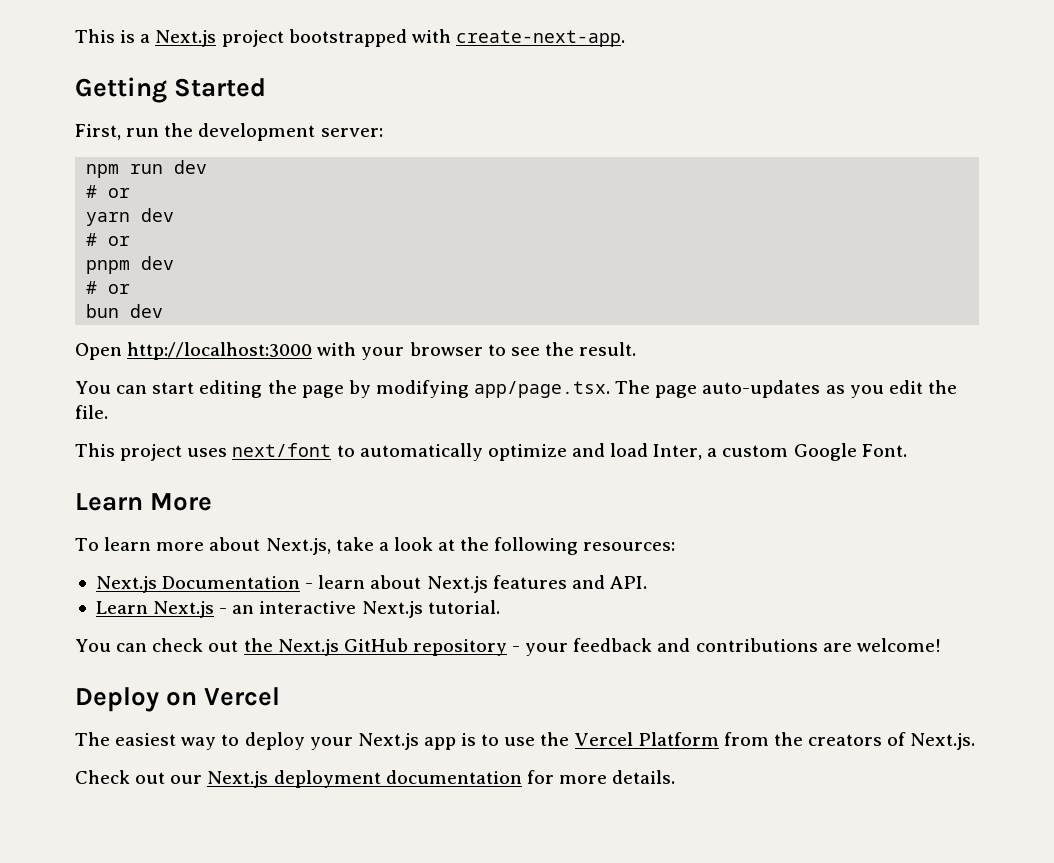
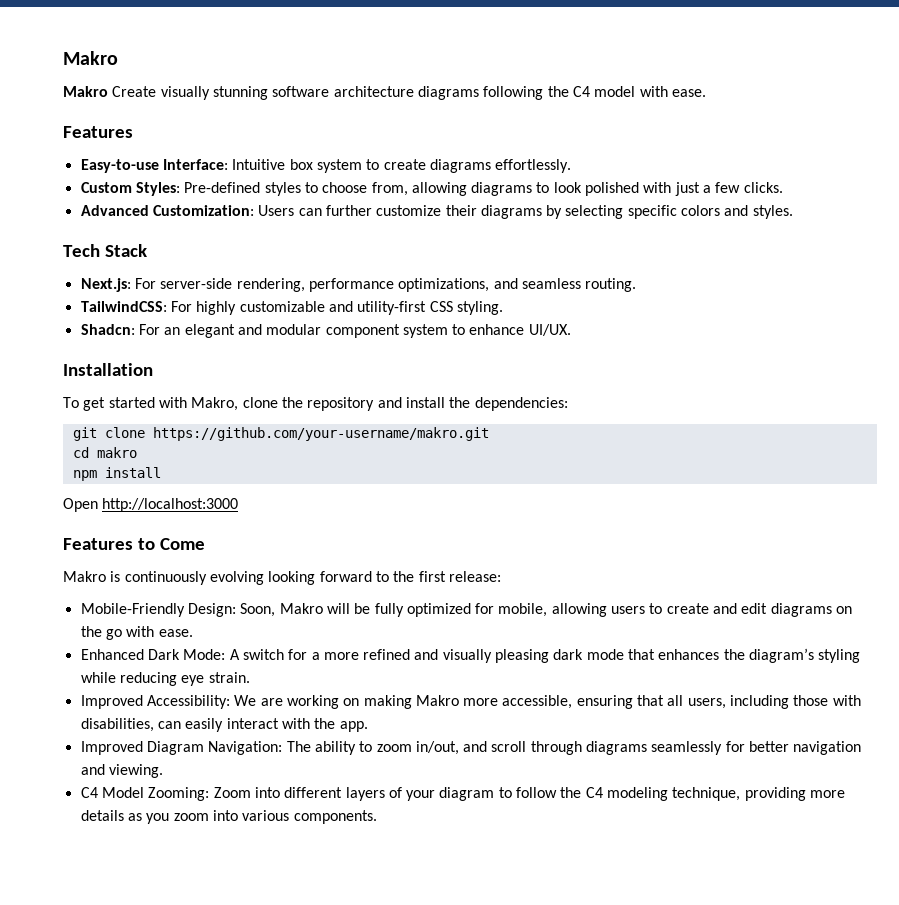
[75,29,625,47] [75,77,267,103] [75,123,383,141] [86,160,208,178] [86,185,131,198] [86,208,175,226] [86,233,131,246] [86,256,175,274] [86,281,131,294] [86,304,164,318] [75,342,637,360] [75,380,957,398] [75,405,108,419] [75,443,907,461] [75,493,213,511] [75,537,676,555] [95,575,647,593] [95,600,500,618] [75,638,941,656] [75,687,281,712] [75,732,976,750] [75,770,676,788] This is a Next.js project bootstrapped with create-next-app. // Getting Started // First, run the development server: // npm run dev // # or // yarn dev // # or // pnpm dev // # or // bun dev // Open http://localhost:3000 with your browser to see the result. // You can start editing the page by modifying app/page.tsx. The page auto-updates as you edit the file. // This project uses next/font to automatically optimize and load Inter, a custom Google Font. // Learn More // To learn more about Next.js, take a look at the following resources: // Next.js Documentation - learn about Next.js features and API. // Learn Next.js - an interactive Next.js tutorial. // You can check out the Next.js GitHub repository - your feedback and contributions are welcome! // Deploy on Vercel // The easiest way to deploy your Next.js app is to use the Vercel Platform from the creators of Next.js. // Check out our Next.js deployment documentation for more details. -> [63,51,118,65] [63,86,706,100] [63,126,133,138] [80,159,572,173] [80,182,783,196] [80,205,793,219] [63,244,147,257] [80,278,637,292] [80,301,503,315] [80,324,571,338] [63,363,153,376] [63,397,568,411] [72,427,489,441] [72,447,137,458] [72,467,161,481] [63,498,239,512] [63,538,205,550] [63,571,501,585] [80,603,853,617] [80,626,193,640] [80,648,861,663] [80,672,250,686] [80,695,861,709] [80,718,368,732] [80,741,862,755] [80,764,163,778] [80,787,846,801] [80,810,377,824] Makro // Makro Create visually stunning software architecture diagrams following the C4 model with ease. // Features // Easy-to-use Interface: Intuitive box system to create diagrams effortlessly. // Custom Styles: Pre-defined styles to choose from, allowing diagrams to look polished with just a few clicks. // Advanced Customization: Users can further customize their diagrams by selecting specific colors and styles. // Tech Stack // Next.js: For server-side rendering, performance optimizations, and seamless routing. // TailwindCSS: For highly customizable and utility-first CSS styling. // Shadcn: For an elegant and modular component system to enhance UI/UX. // Installation // To get started with Makro, clone the repository and install the dependencies: // git clone https://github.com/your-username/makro.git // cd makro // npm install // Open http://localhost:3000 // Features to Come // Makro is continuously evolving looking forward to the first release: // Mobile-Friendly Design: Soon, Makro will be fully optimized for mobile, allowing users to create and edit diagrams on the go with ease. // Enhanced Dark Mode: A switch for a more refined and visually pleasing dark mode that enhances the diagram’s styling while reducing eye strain. // Improved Accessibility: We are working on making Makro more accessible, ensuring that all users, including those with disabilities, can easily interact with the app. // Improved Diagram Navigation: The ability to zoom in/out, and scroll through diagrams seamlessly for better navigation and viewing. // C4 Model Zooming: Zoom into different layers of your diagram to follow the C4 modeling technique, providing more details as you zoom into various components.

